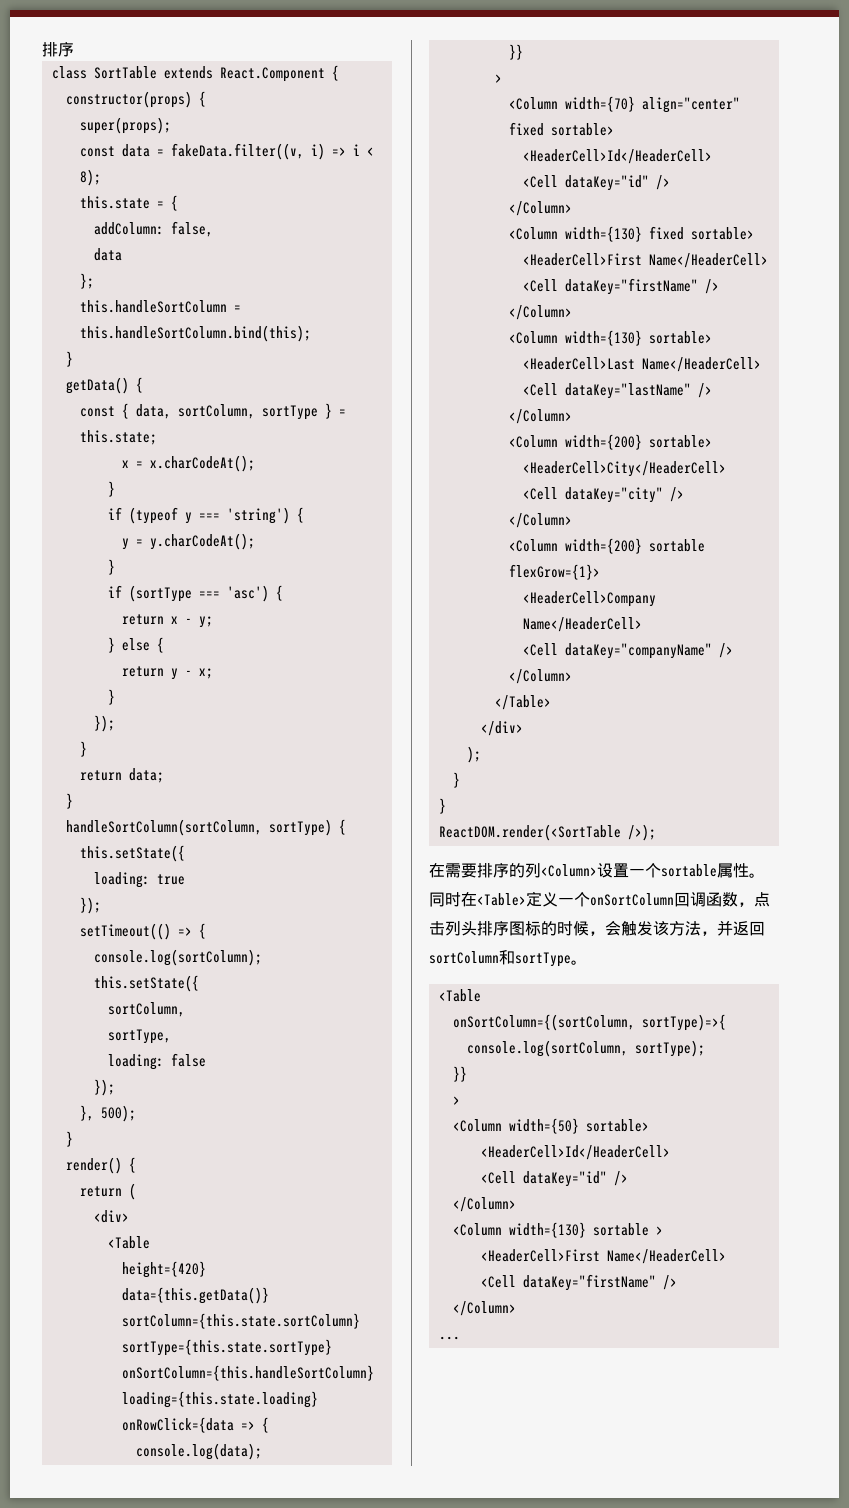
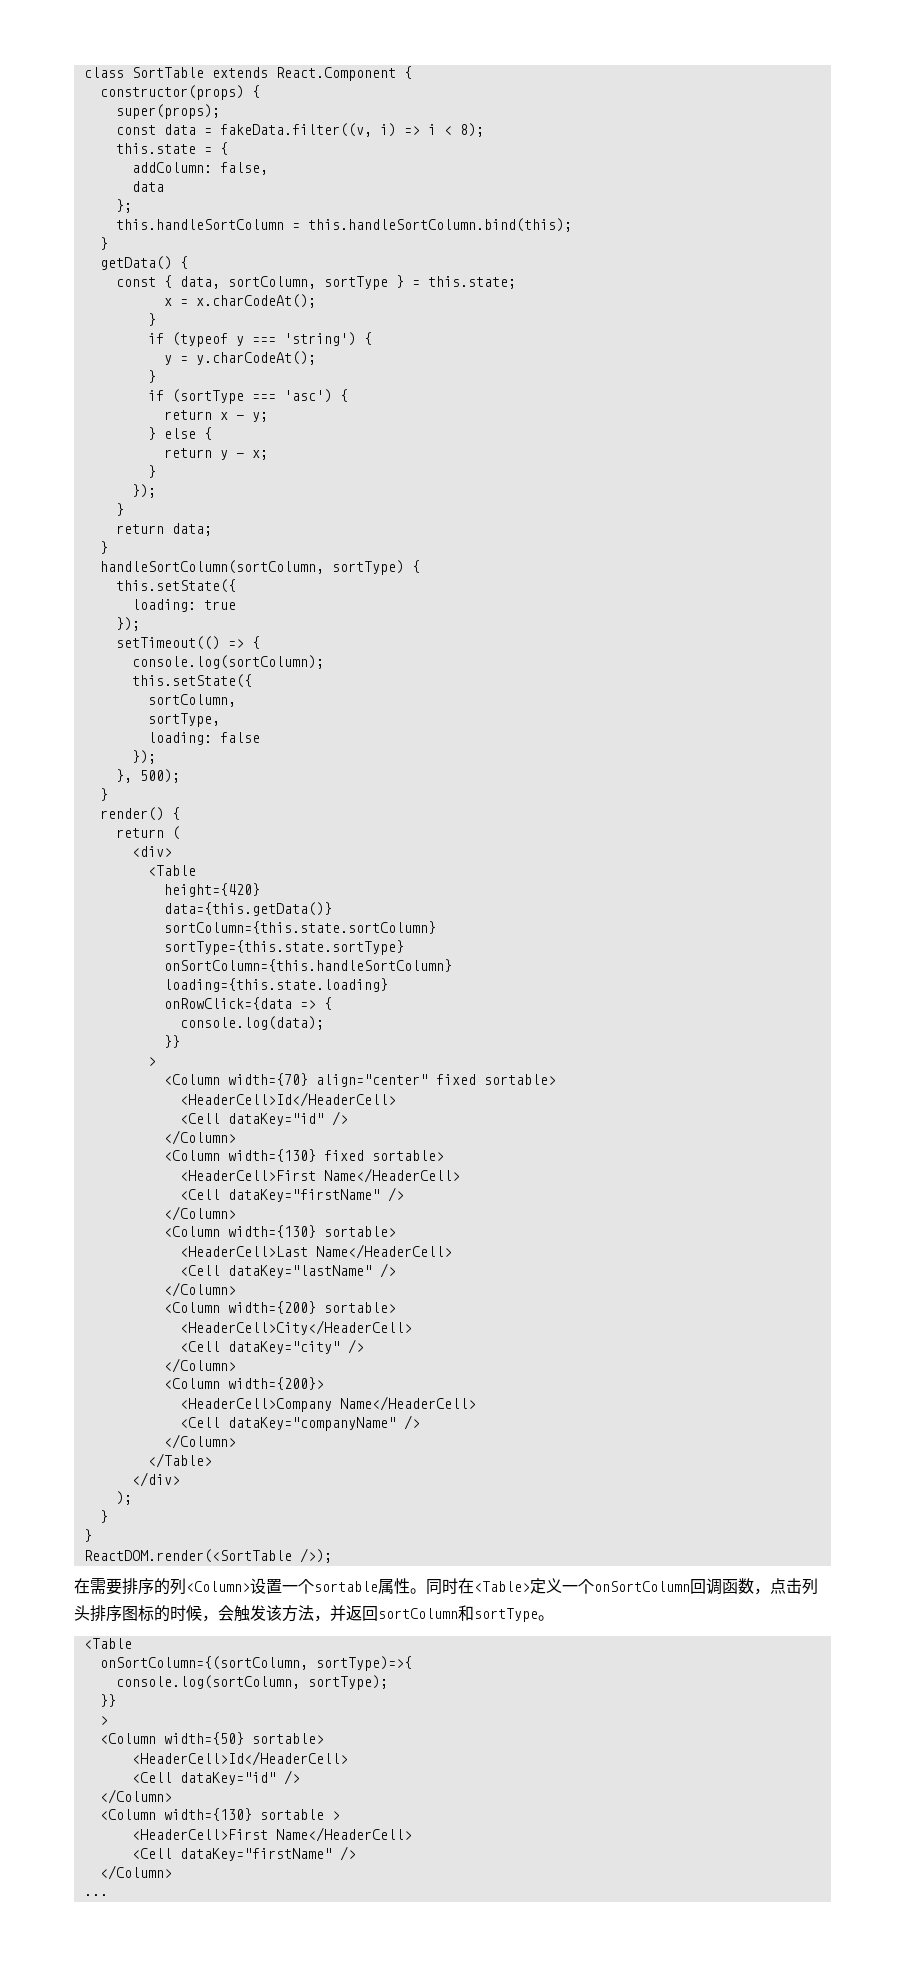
[42,42,74,57] 排序 // -> (83, 72) none
[564,538,705,554] [508,564,600,580] width={200} sortable flexGrow={1}> -> [227,1377,324,1390] width={200}>

